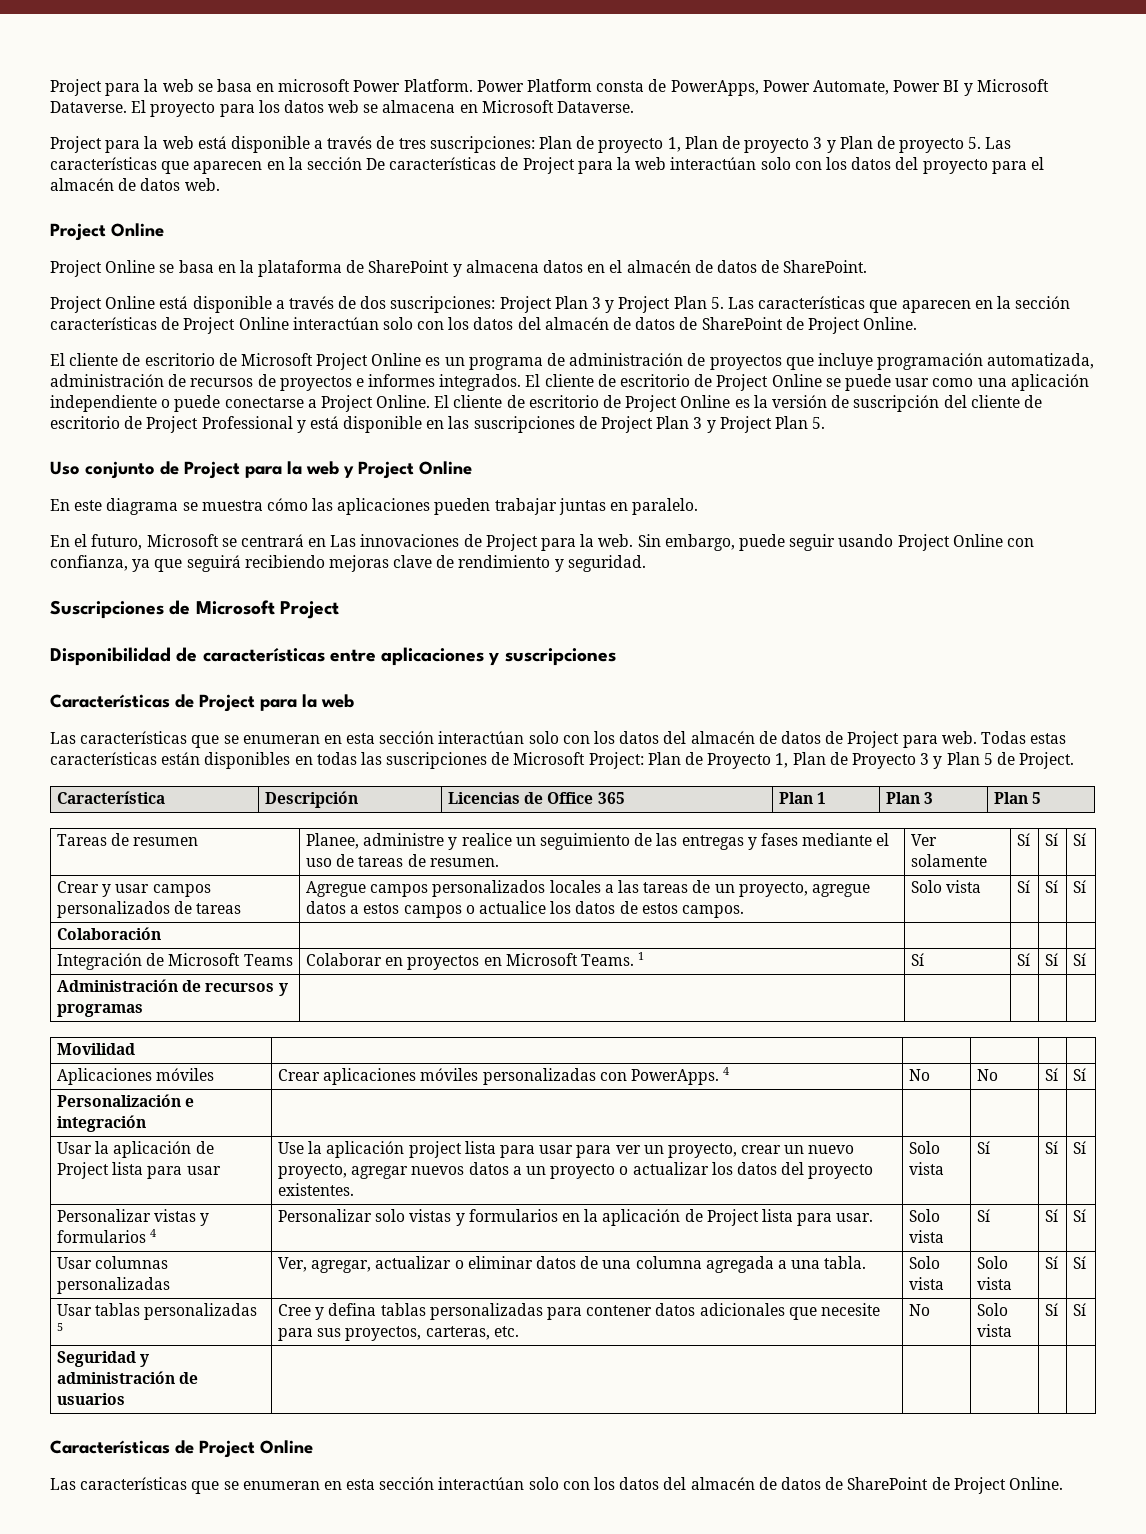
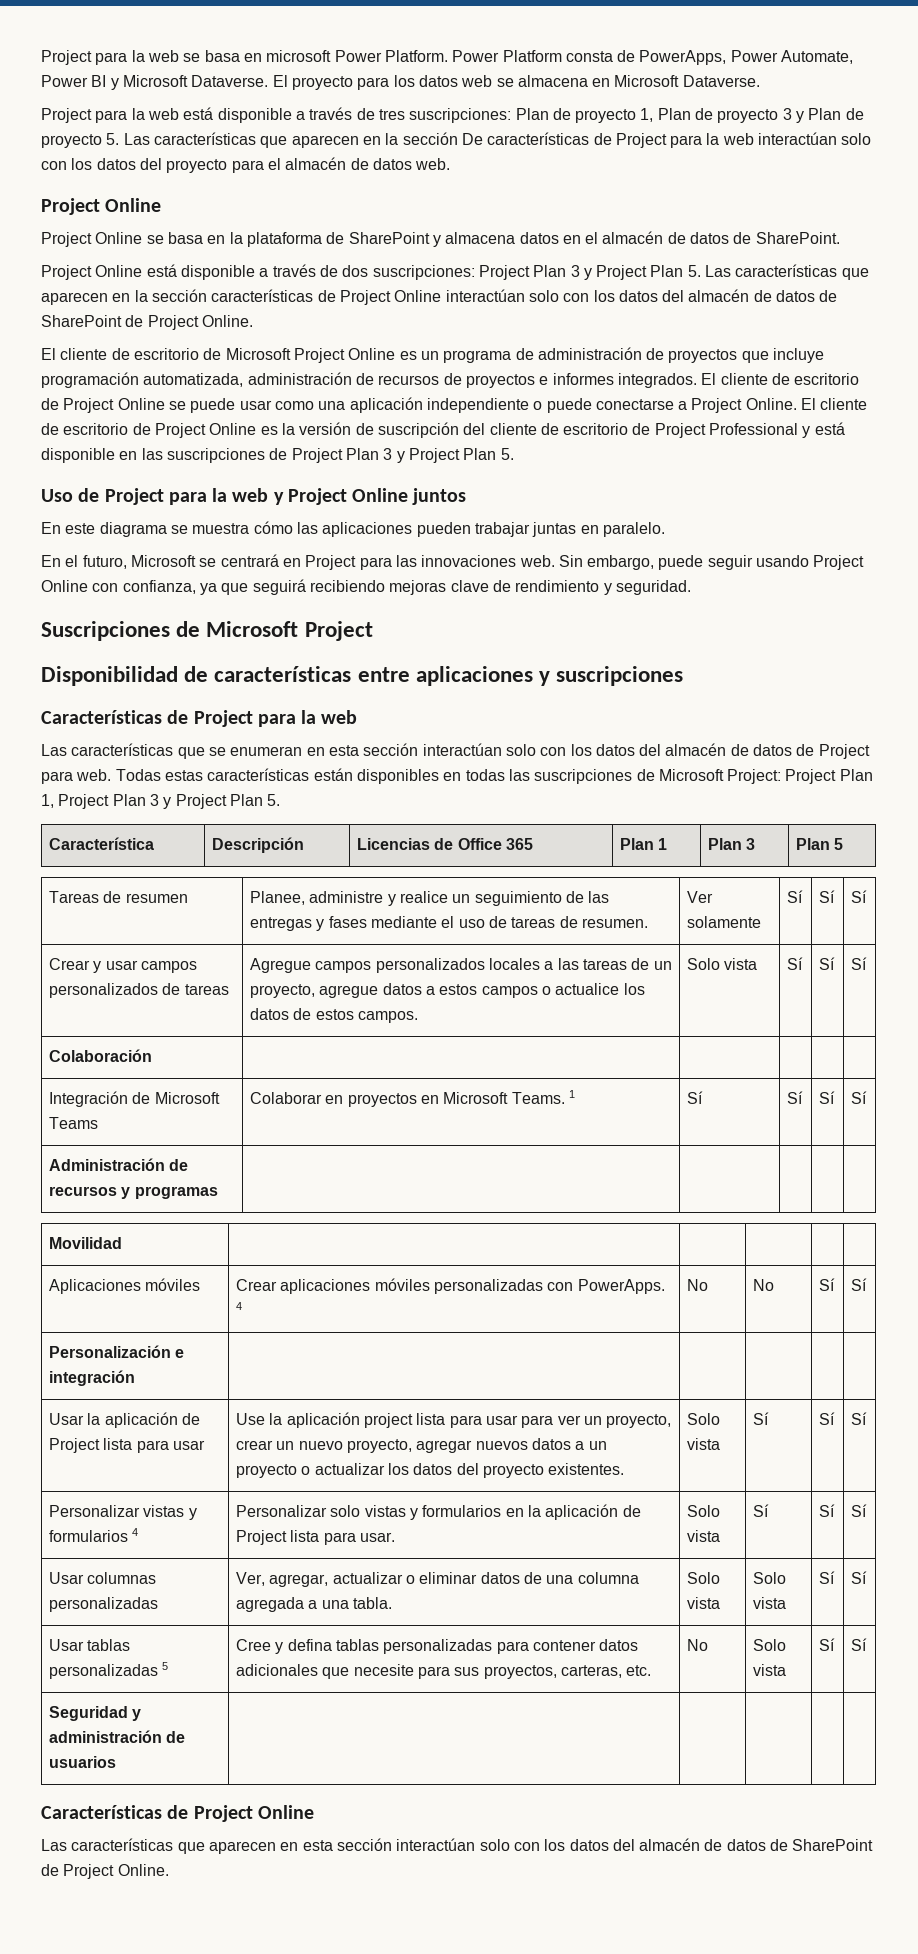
[85,461,155,479] conjunto -> (73, 495) none
(472, 468) none -> [412,488,467,505] juntos
[330,534,595,551] Las innovaciones de Project para la -> [305,555,517,570] Project para las innovaciones
[647,752,1075,769] Plan de Proyecto 1, Plan de Proyecto 3 y Plan 5 de Project. -> [785,769,873,784] [41,794,281,809] Project Plan 1, Project Plan 3 y Project Plan 5.
[223,1481,320,1490] se enumeran -> [208,1841,276,1854] aparecen

